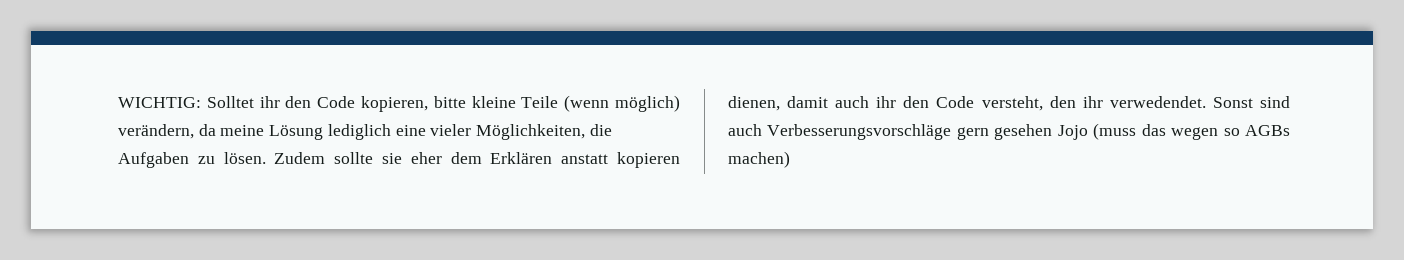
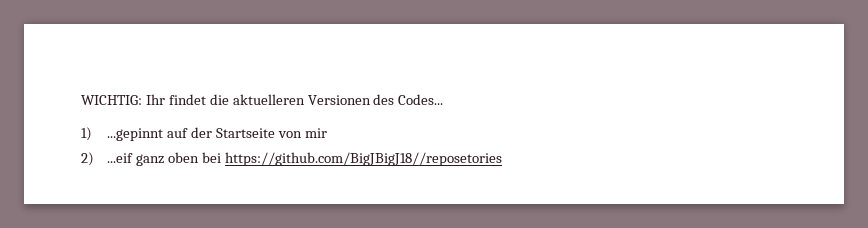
[206,95,681,112] [118,124,612,140] [118,152,680,168] [728,96,1290,111] [728,123,1290,140] [728,151,790,168] Solltet ihr den Code kopieren, bitte kleine Teile (wenn möglich) verändern, da meine Lösung lediglich eine vieler Möglichkeiten, die Aufgaben zu lösen. Zudem sollte sie eher dem Erklären anstatt kopieren dienen, damit auch ihr den Code versteht, den ihr verwedendet. Sonst sind auch Verbesserungsvorschläge gern gesehen Jojo (muss das wegen so AGBs machen) -> [145,94,444,105] [81,127,327,141] [81,152,503,166] Ihr findet die aktuelleren Versionen des Codes... // 1) ...gepinnt auf der Startseite von mir // 2) ...eif ganz oben bei https://github.com/BigJBigJ18//reposetories

